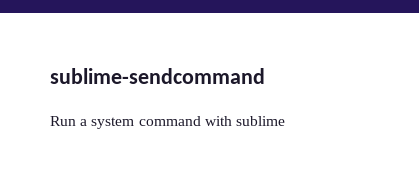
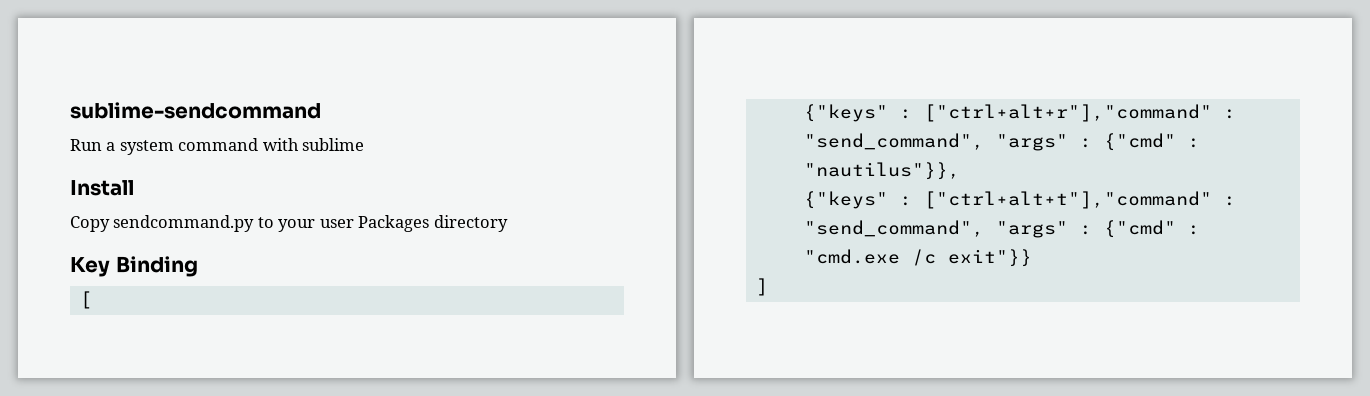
(285, 121) none -> [70,180,134,196] [70,215,508,232] [70,256,198,277] [79,291,92,309] [803,104,1236,122] [803,133,1200,151] [803,162,960,180] [803,191,1236,209] [803,220,1200,238] [803,249,1032,267] [755,278,768,296] // Install // Copy sendcommand.py to your user Packages directory // Key Binding // [ // {"keys" : ["ctrl+alt+r"],"command" : "send_command", "args" : {"cmd" : "nautilus"}}, // {"keys" : ["ctrl+alt+t"],"command" : "send_command", "args" : {"cmd" : "cmd.exe /c exit"}} // ]

